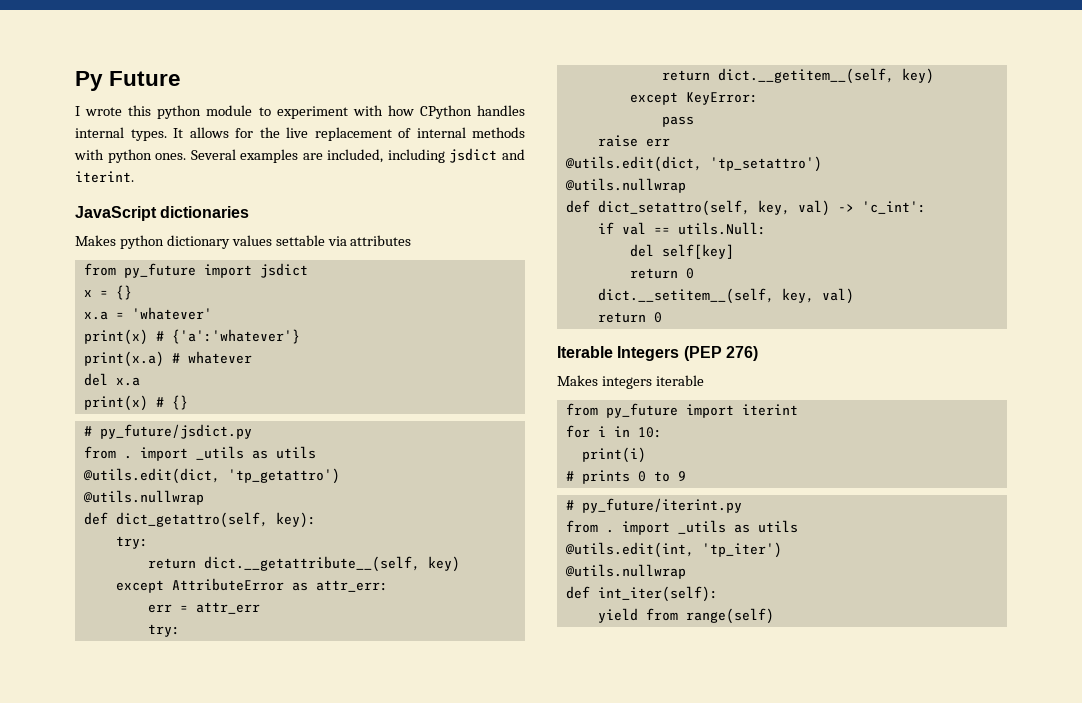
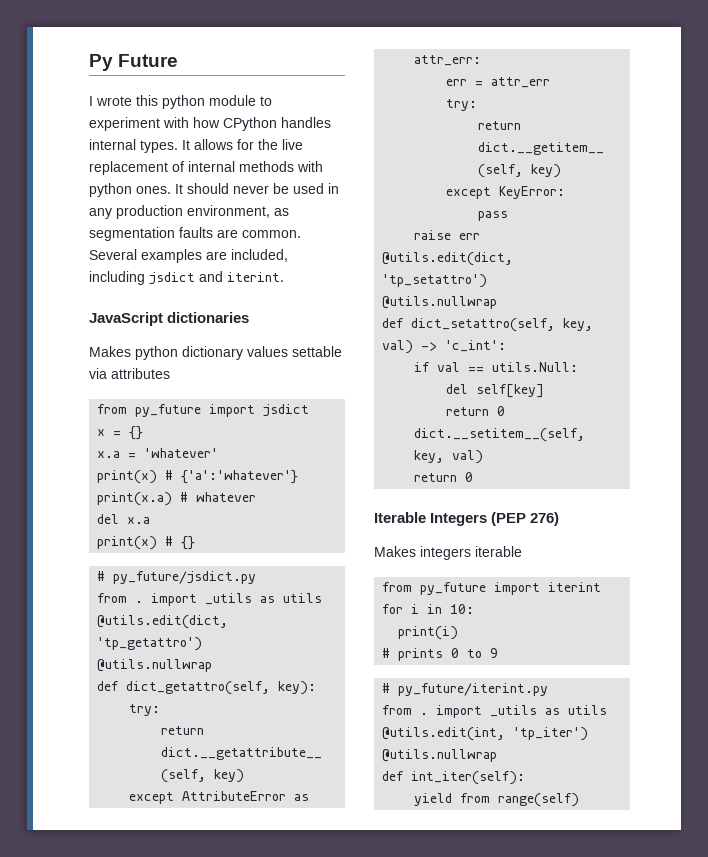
(187, 156) none -> [175,183,339,194] [89,205,289,219] [89,227,301,241] It should never be used in any production environment, as segmentation faults are common.

